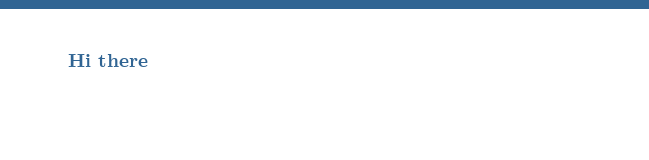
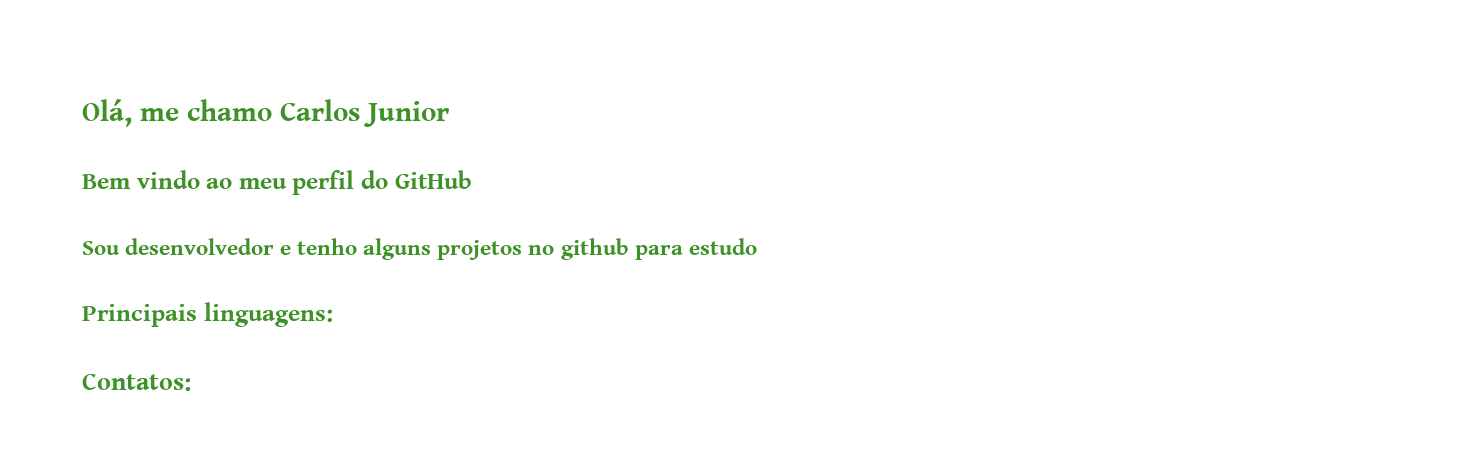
[68,54,148,67] Hi there -> [82,99,449,127] [82,170,472,195] [82,238,757,260] [82,302,333,327] [82,373,191,391] Olá, me chamo Carlos Junior // Bem vindo ao meu perfil do GitHub // Sou desenvolvedor e tenho alguns projetos no github para estudo // Principais linguagens: // Contatos:

